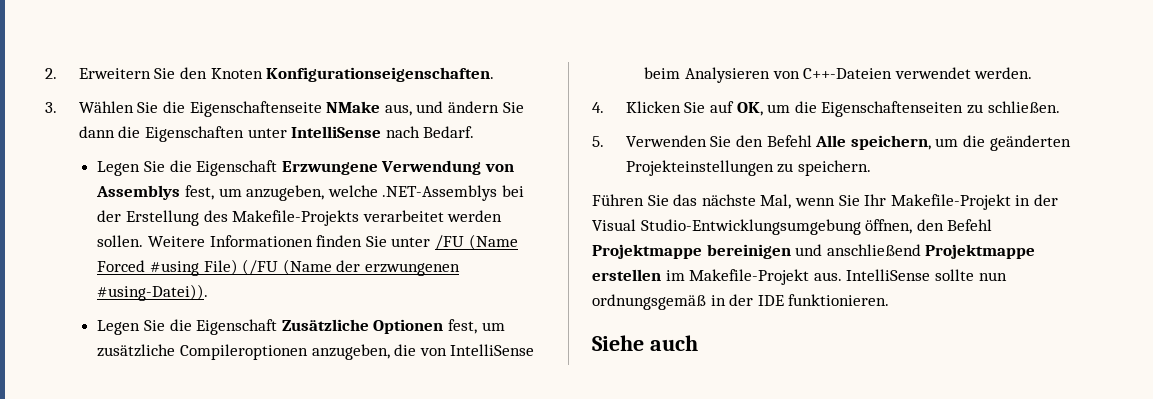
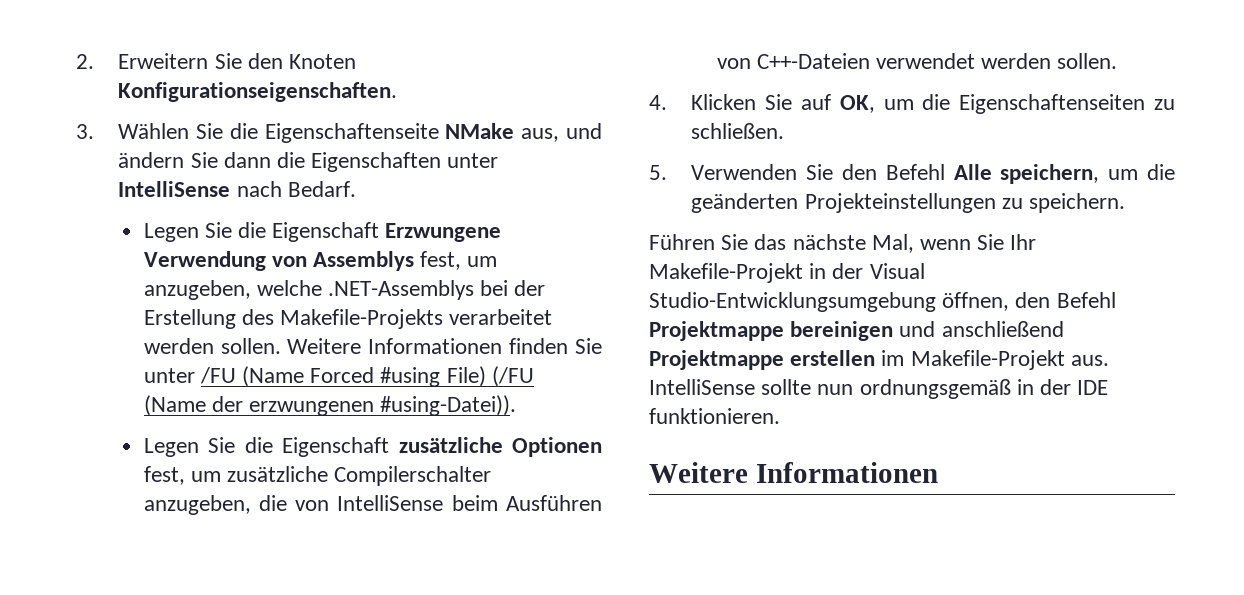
[281,319,369,331] Zusätzliche -> [398,437,503,453] zusätzliche
[180,344,309,360] Compileroptionen -> [334,466,492,486] Compilerschalter
[685,67,771,83] Analysieren -> [506,495,602,511] Ausführen
[974,67,1033,79] werden. -> [981,53,1118,69] werden sollen.
[592,335,698,351] Siehe auch -> [649,462,938,483] Weitere Informationen

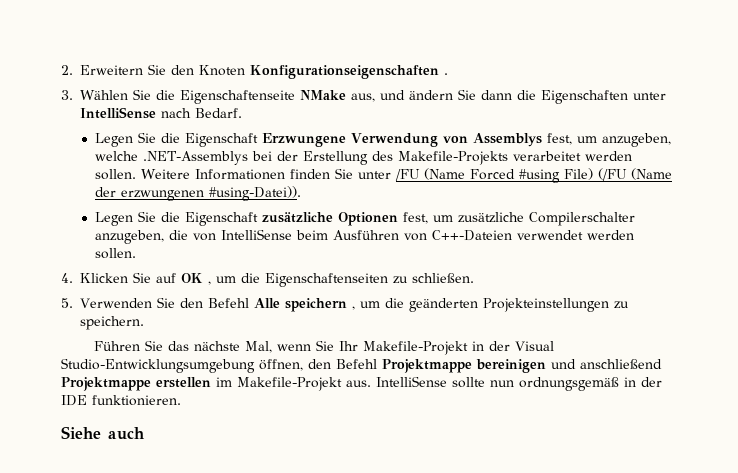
[118,82,398,102] Konfigurationseigenschaften. -> [250,65,448,79] Konfigurationseigenschaften .
[839,95,875,113] OK, -> [181,273,211,285] OK ,
[1000,164,1100,184] speichern, -> [284,298,355,312] speichern ,
[649,462,938,483] Weitere Informationen -> [61,426,145,440] Siehe auch

